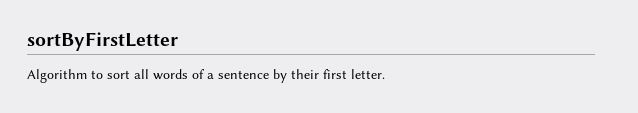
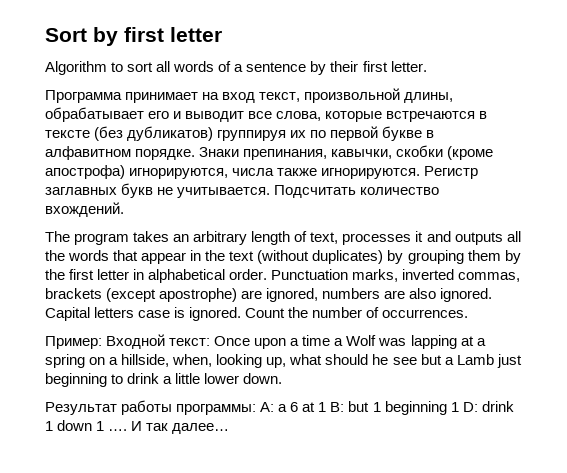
[27,32,178,51] sortByFirstLetter -> [45,27,222,46] Sort by first letter
(385, 74) none -> [45,88,454,103] [45,107,488,122] [45,126,435,141] [45,145,494,160] [45,165,479,179] [45,183,440,198] [45,202,124,217] [45,231,521,245] [45,250,521,264] [45,269,521,283] [45,288,493,302] [45,307,469,321] [45,334,486,349] [45,354,522,368] [45,373,283,387] [45,400,514,415] [45,420,230,434] // Программа принимает на вход текст, произвольной длины, обрабатывает его и выводит все слова, которые встречаются в тексте (без дубликатов) группируя их по первой букве в алфавитном порядке. Знаки препинания, кавычки, скобки (кроме апострофа) игнорируются, числа также игнорируются. Регистр заглавных букв не учитывается. Подсчитать количество вхождений. // The program takes an arbitrary length of text, processes it and outputs all the words that appear in the text (without duplicates) by grouping them by the first letter in alphabetical order. Punctuation marks, inverted commas, brackets (except apostrophe) are ignored, numbers are also ignored. Capital letters case is ignored. Count the number of occurrences. // Пример: Входной текст: Once upon a time a Wolf was lapping at a spring on a hillside, when, looking up, what should he see but a Lamb just beginning to drink a little lower down. // Результат работы программы: A: a 6 at 1 B: but 1 beginning 1 D: drink 1 down 1 …. И так далее…

